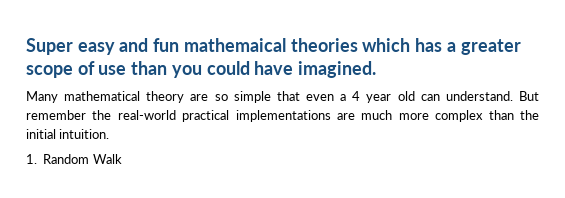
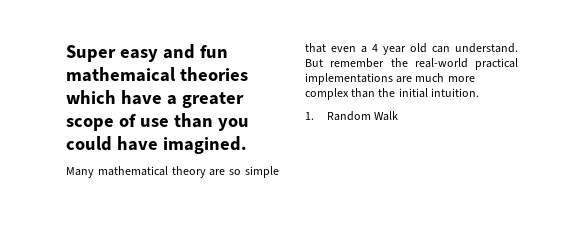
[415,38,443,52] has -> [120,90,162,105] have

